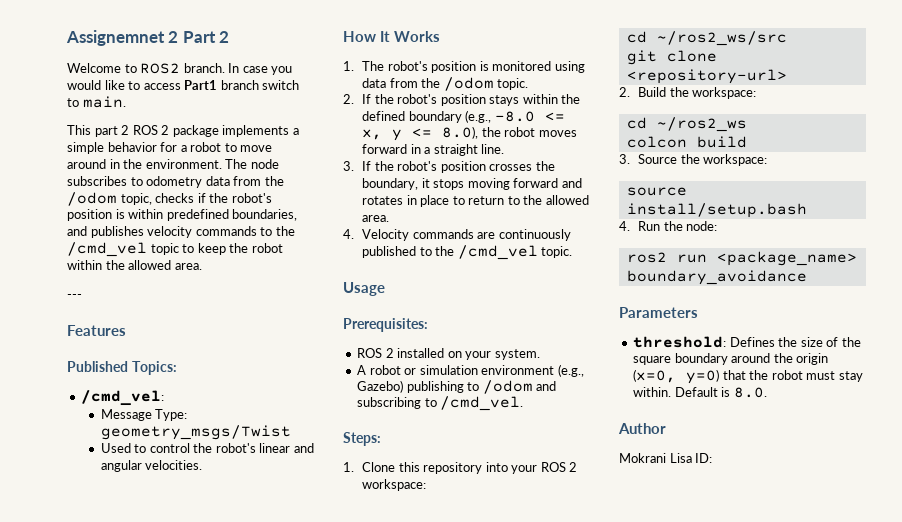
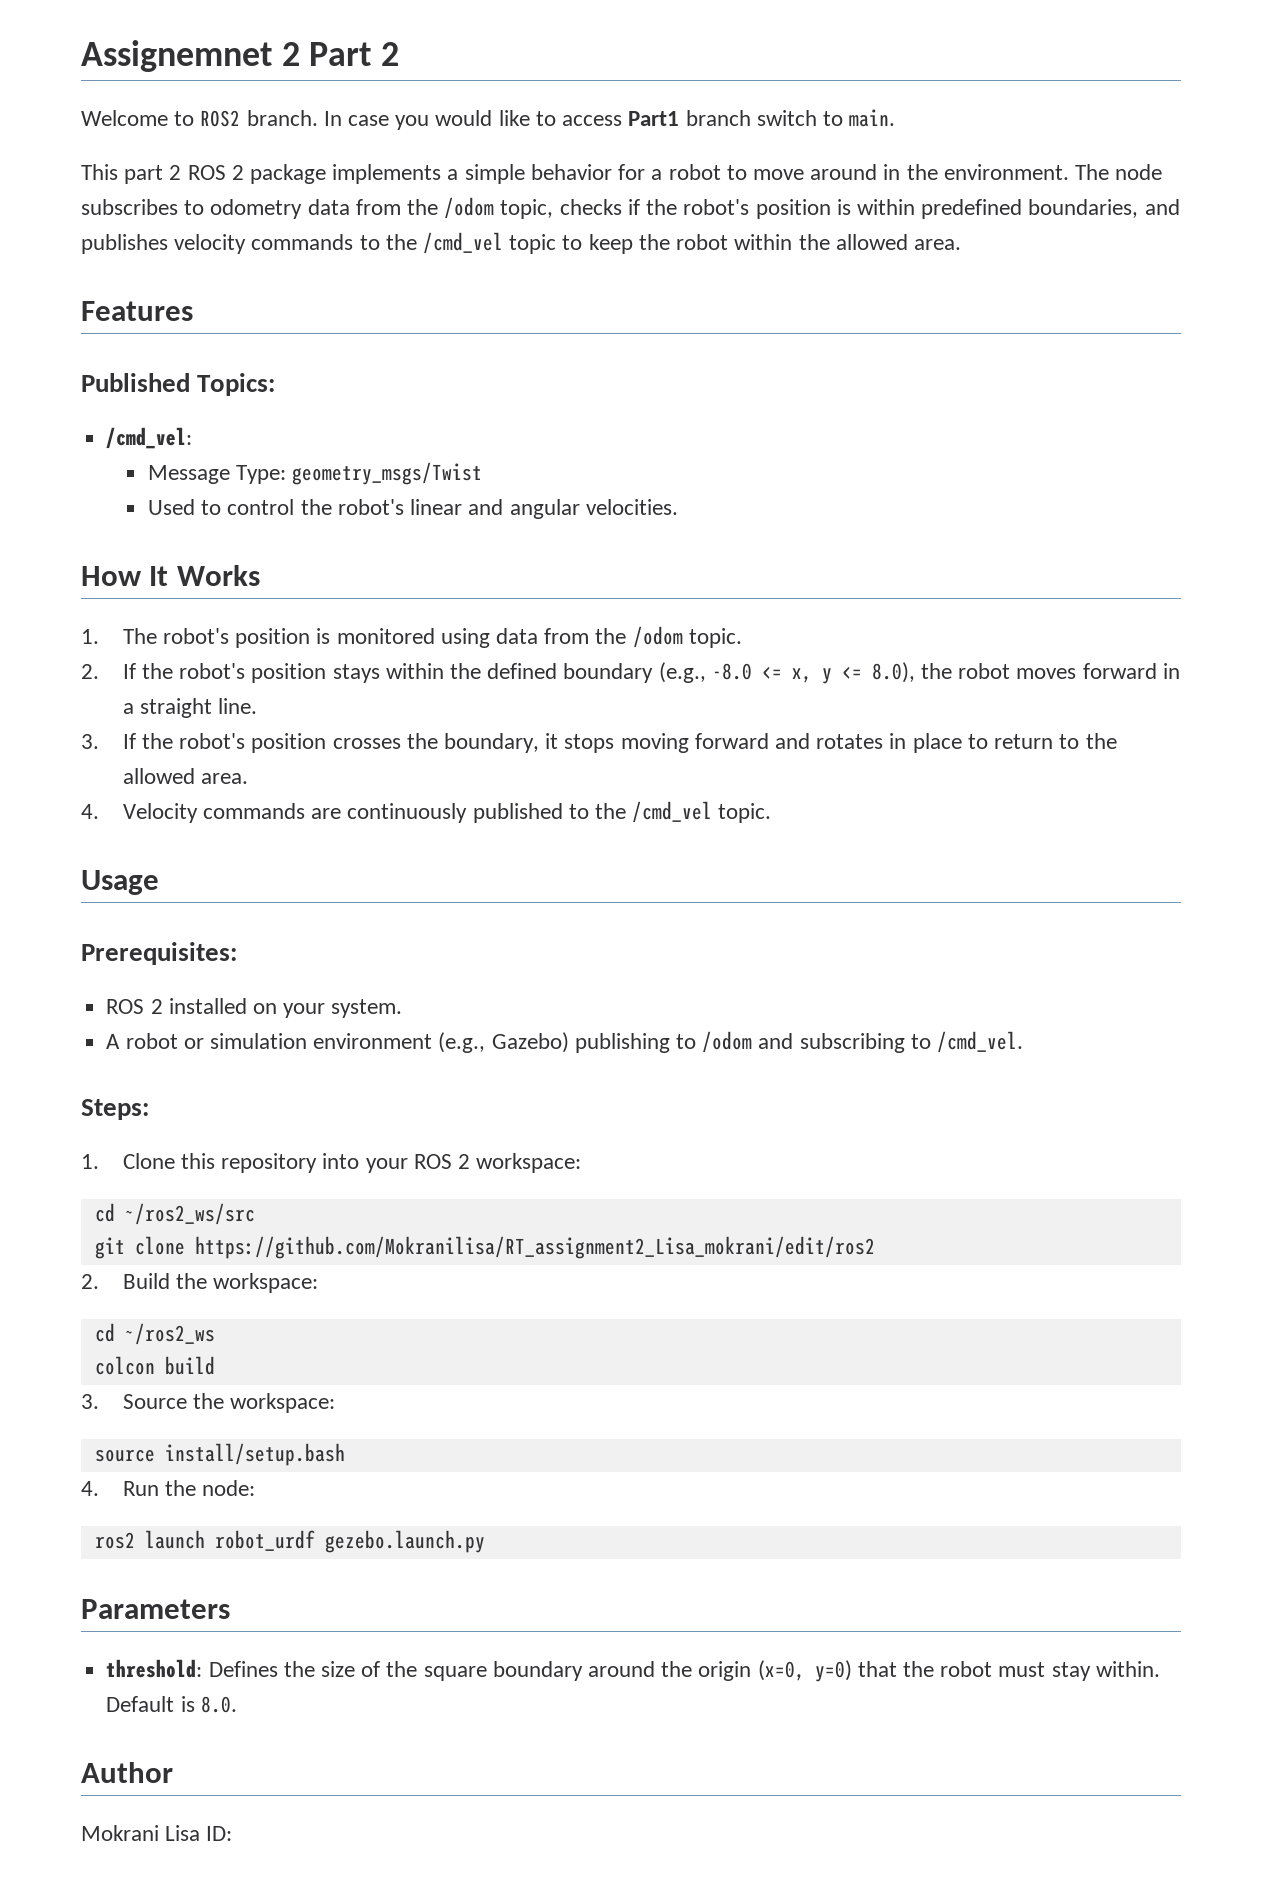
[67,294,82,299] // --- -> (961, 244) none
[626,69,787,84] <repository-url> -> [194,1236,875,1259] https://github.com/Mokranilisa/RT_assignment2_Lisa_mokrani/edit/ros2
[676,251,857,266] [626,270,807,285] run <package_name> boundary_avoidance -> [144,1530,485,1553] launch robot_urdf gezebo.launch.py

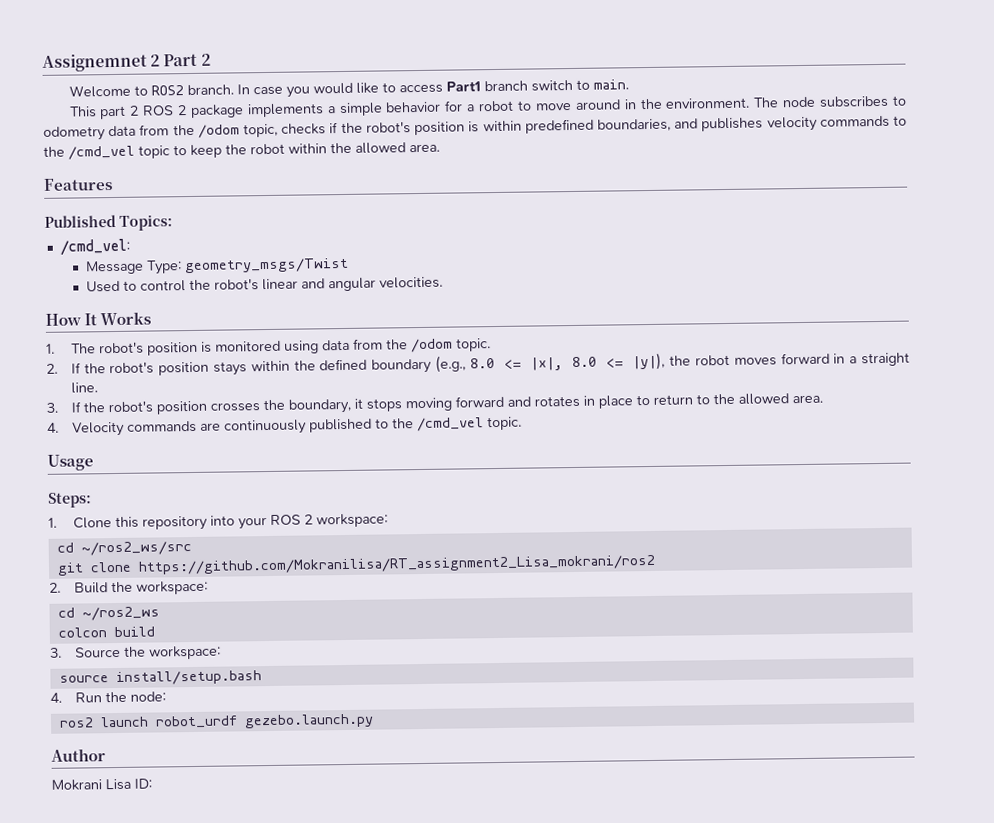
[711,662,915,684] -8.0 <= x, y <= 8.0), -> [469,352,666,371] 8.0 <= |x|, 8.0 <= |y|),
[81,942,237,965] [106,998,403,1018] [106,1031,1024,1053] // Prerequisites: // ROS 2 installed on your system. // A robot or simulation environment (e.g., Gazebo) publishing to /odom and subscribing to /cmd_vel. -> (94, 462) none
[194,1236,875,1259] https://github.com/Mokranilisa/RT_assignment2_Lisa_mokrani/edit/ros2 -> [137,554,656,575] https://github.com/Mokranilisa/RT_assignment2_Lisa_mokrani/ros2
[81,1599,230,1619] [106,1659,1160,1682] [106,1696,237,1713] // Parameters // threshold: Defines the size of the square boundary around the origin (x=0, y=0) that the robot must stay within. Default is 8.0. -> (374, 721) none

